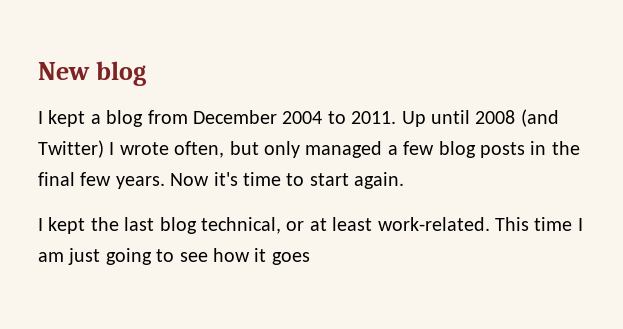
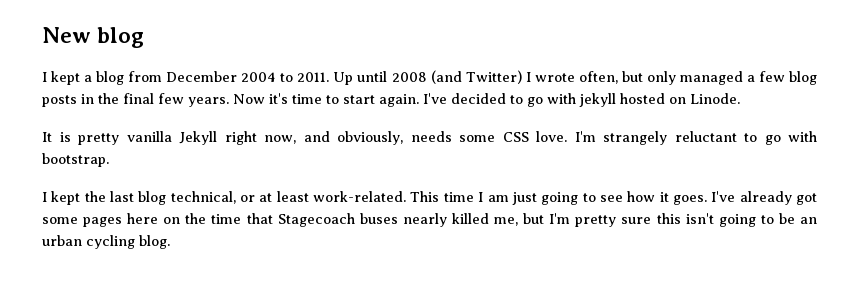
(405, 180) none -> [423,93,740,107] [42,131,817,145] [42,153,109,167] I've decided to go with jekyll hosted on Linode. // It is pretty vanilla Jekyll right now, and obviously, needs some CSS love. I'm strangely reluctant to go with bootstrap.
[271,252,310,265] goes -> [672,191,817,205] [42,213,817,227] [42,235,170,249] goes. I've already got some pages here on the time that Stagecoach buses nearly killed me, but I'm pretty sure this isn't going to be an urban cycling blog.

